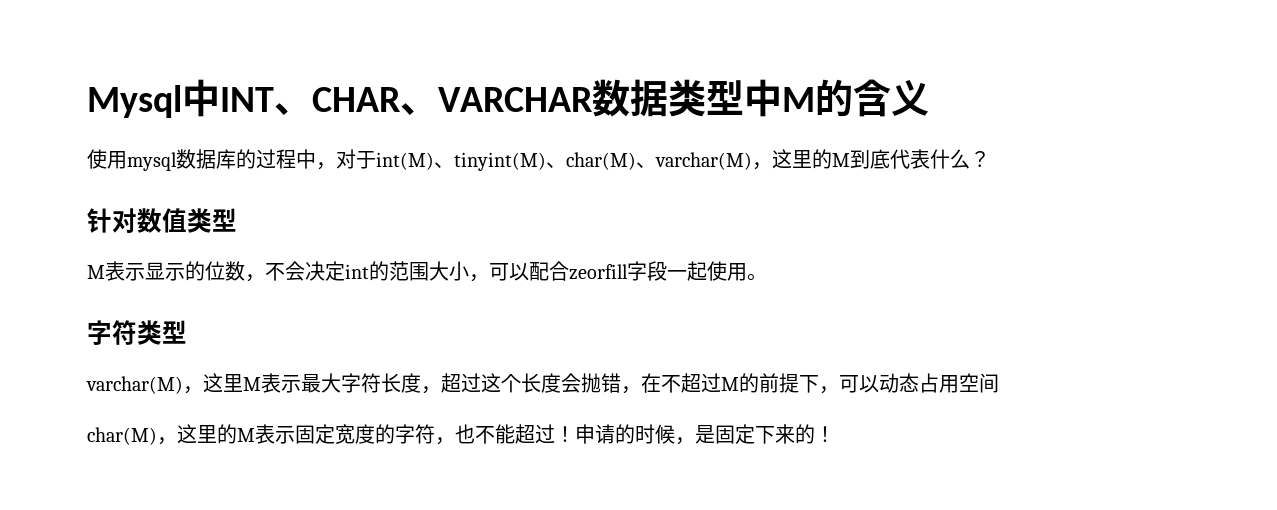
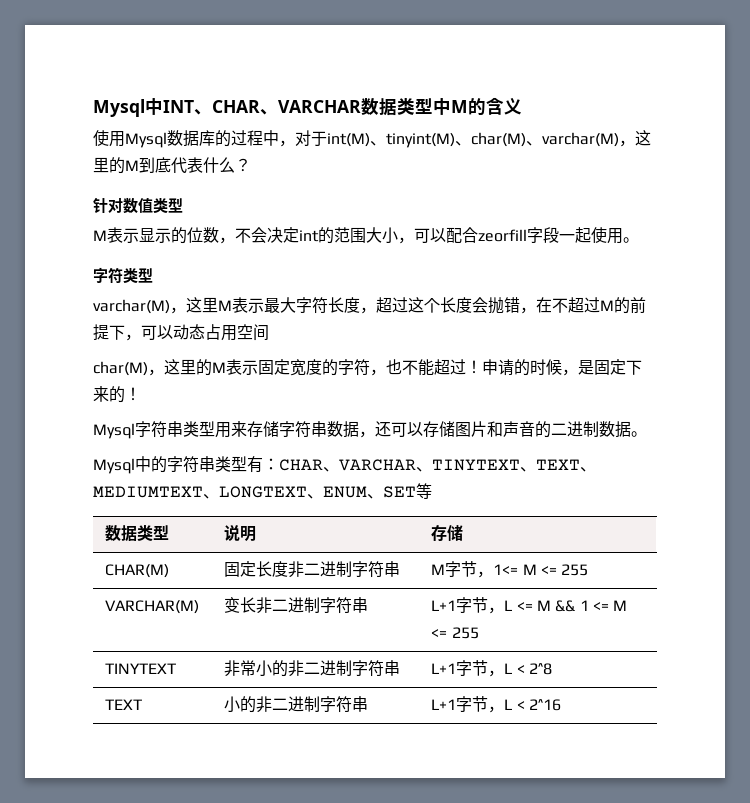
[127,152,177,171] mysql -> [125,132,167,148] Mysql
(835, 434) none -> [93,421,647,439] [93,456,596,474] [93,483,432,499] [105,525,170,542] [224,525,257,542] [431,525,464,541] [105,564,170,578] [224,561,401,578] [431,561,589,578] [105,600,200,614] [224,597,369,614] [431,597,628,614] [431,627,479,639] [105,663,177,674] [224,660,401,677] [431,660,553,677] [105,699,143,710] [224,696,369,713] [431,696,562,713] // Mysql字符串类型用来存储字符串数据，还可以存储图片和声音的二进制数据。 // Mysql中的字符串类型有：CHAR、VARCHAR、TINYTEXT、TEXT、MEDIUMTEXT、LONGTEXT、ENUM、SET等 // 数据类型 | 说明 | 存储 // CHAR(M) | 固定长度非二进制字符串 | M字节，1<= M <= 255 // VARCHAR(M) | 变长非二进制字符串 | L+1字节，L <= M && 1 <= M <= 255 // TINYTEXT | 非常小的非二进制字符串 | L+1字节，L < 2^8 // TEXT | 小的非二进制字符串 | L+1字节，L < 2^16

